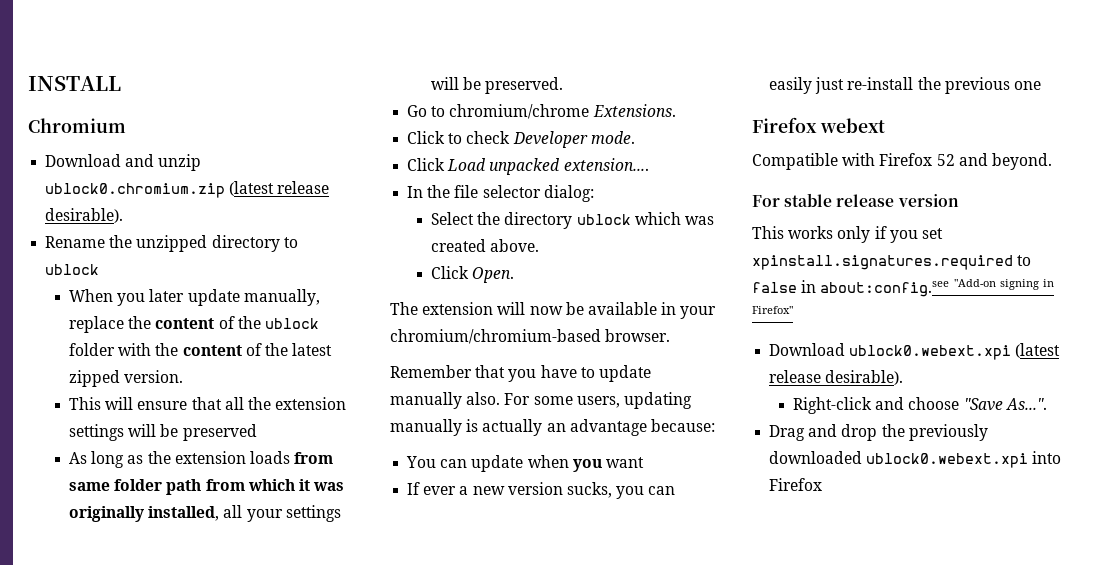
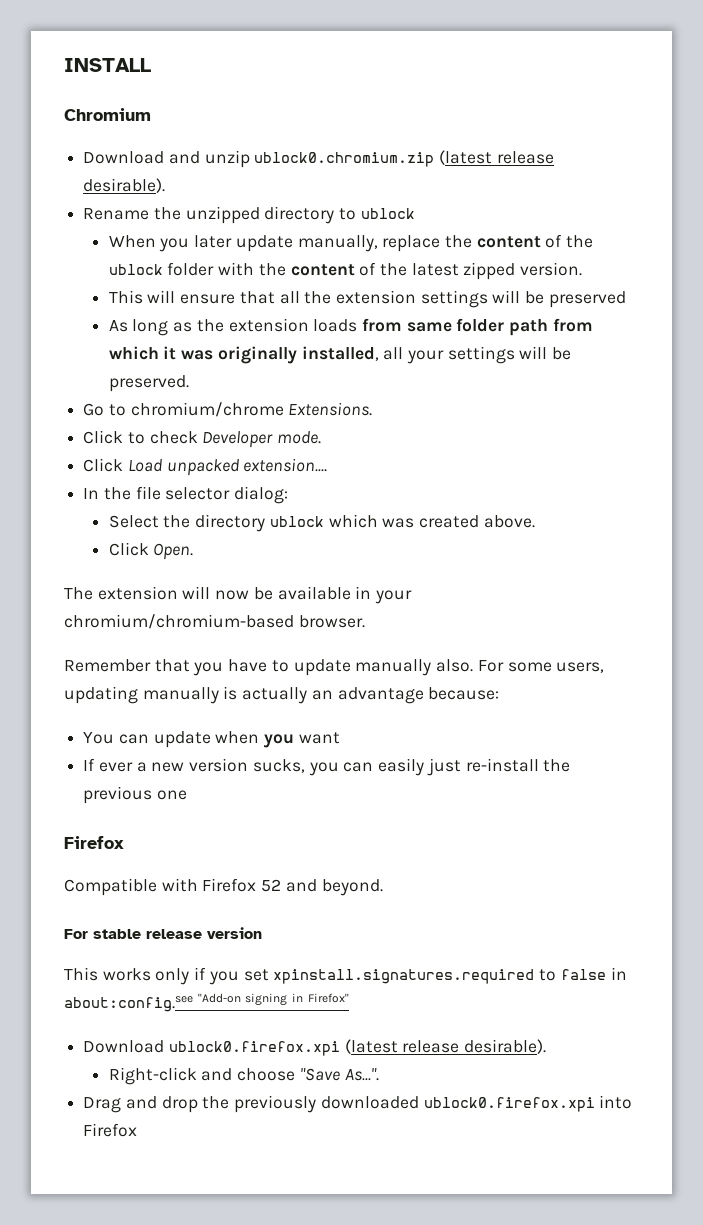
[819,118,885,133] webext -> (124, 842) none
[849,345,1012,360] ublock0.webext.xpi -> [168,1041,340,1056] ublock0.firefox.xpi
[866,453,1029,468] ublock0.webext.xpi -> [423,1097,595,1112] ublock0.firefox.xpi

